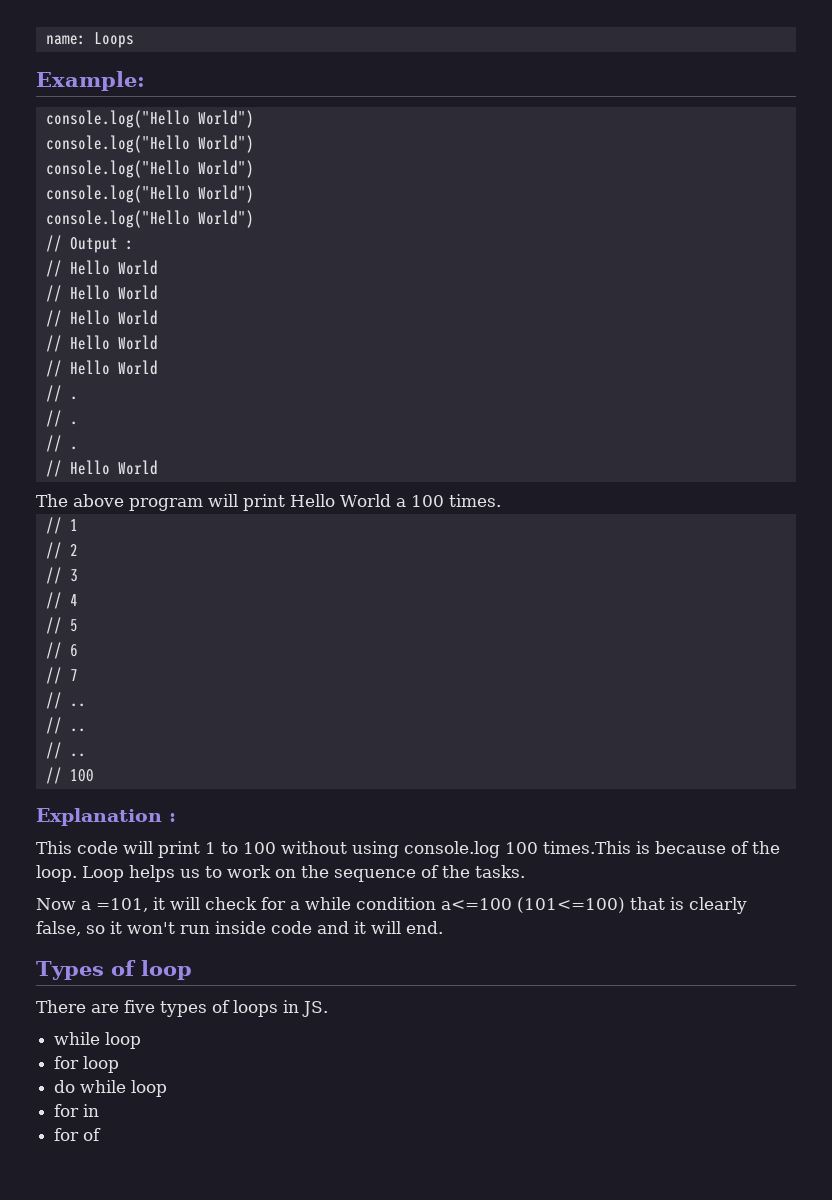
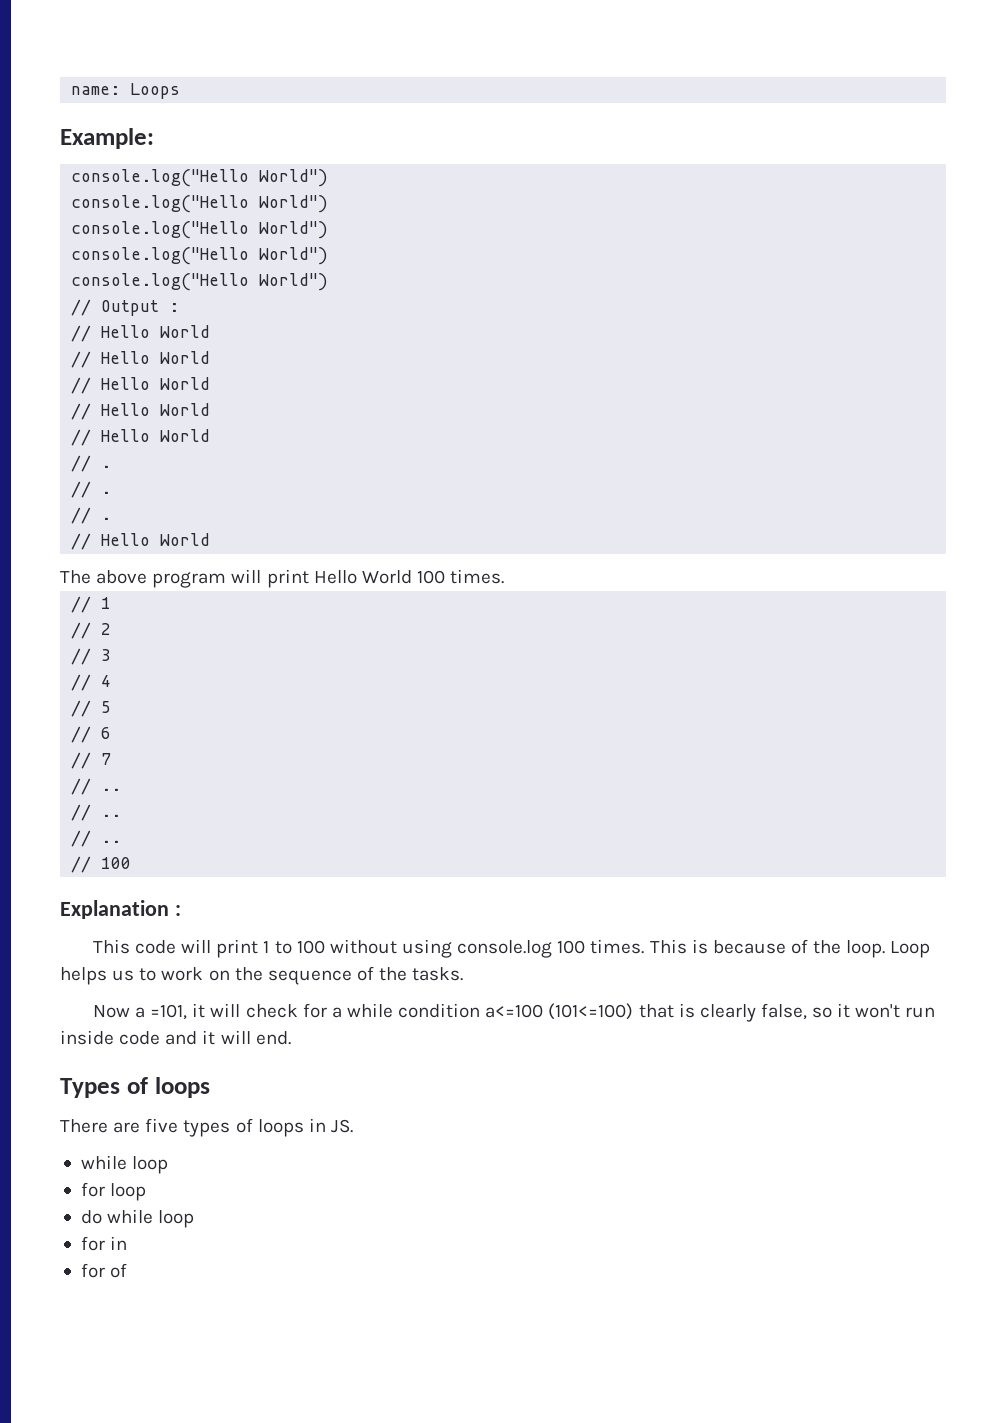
[395,498,406,507] a -> (412, 577) none
[543,841,631,854] times.This -> [590,939,687,954] times. This
[140,960,192,980] loop -> [154,1077,210,1098] loops

